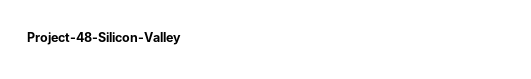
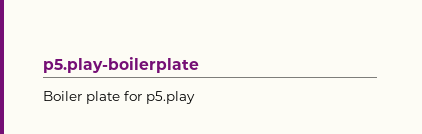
[27,32,181,45] Project-48-Silicon-Valley -> [43,57,199,73] [43,91,195,104] p5.play-boilerplate // Boiler plate for p5.play

